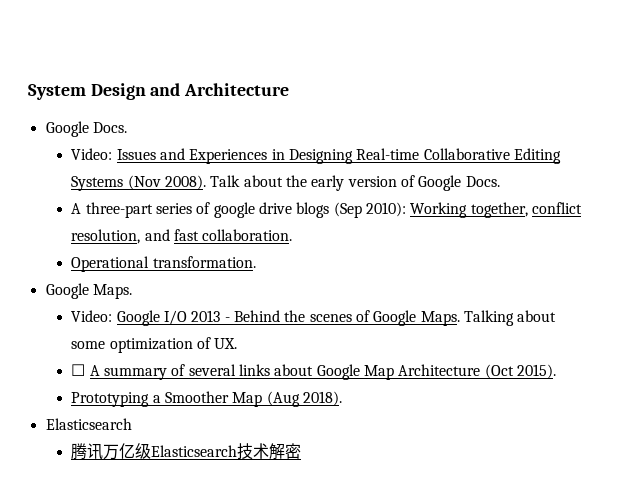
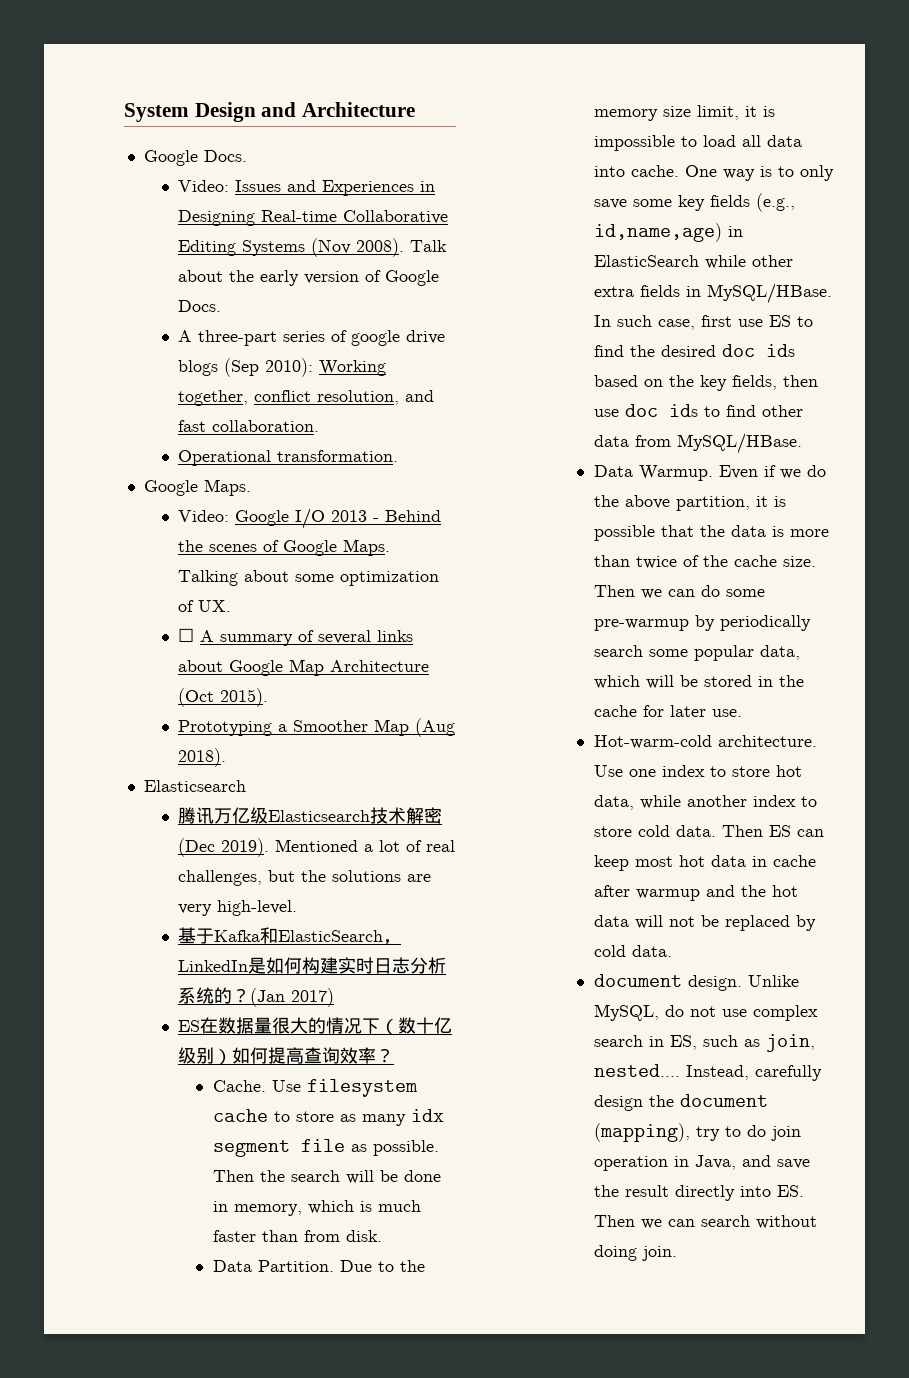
(302, 451) none -> [178,838,456,857] [178,870,432,886] [178,900,298,916] [178,927,402,945] [178,957,447,974] [178,987,335,1007] [178,1017,453,1035] [178,1047,395,1065] [212,1079,418,1097] [212,1109,444,1126] [212,1139,439,1157] [212,1170,441,1184] [212,1200,421,1216] [212,1230,382,1242] [212,1260,425,1272] [593,105,775,121] [593,135,802,151] [593,165,834,181] [593,193,795,212] [593,223,743,242] [593,255,793,269] [593,283,832,304] [593,315,813,330] [593,344,795,357] [593,375,818,391] [593,404,803,417] [593,433,802,454] [593,465,826,481] [593,495,786,511] [593,525,829,541] [593,555,816,569] [593,585,765,599] [593,615,811,631] [593,645,800,661] [593,675,804,689] [593,705,742,717] [593,735,817,749] [593,765,802,777] [593,795,817,810] [593,825,824,837] [593,855,816,871] [593,885,798,901] [593,915,816,931] [593,945,672,957] [593,974,799,991] [593,1004,818,1021] [593,1034,815,1052] [593,1064,822,1081] [593,1094,768,1111] [593,1123,801,1142] [593,1155,810,1171] [593,1185,804,1201] [593,1215,817,1229] [593,1245,677,1261] (Dec 2019). Mentioned a lot of real challenges, but the solutions are very high-level. // 基于Kafka和ElasticSearch，LinkedIn是如何构建实时日志分析系统的？(Jan 2017) // ES在数据量很大的情况下（数十亿级别）如何提高查询效率？ // Cache. Use filesystem cache to store as many idx segment file as possible. Then the search will be done in memory, which is much faster than from disk. // Data Partition. Due to the memory size limit, it is impossible to load all data into cache. One way is to only save some key fields (e.g., id,name,age) in ElasticSearch while other extra fields in MySQL/HBase. In such case, first use ES to find the desired doc ids based on the key fields, then use doc ids to find other data from MySQL/HBase. // Data Warmup. Even if we do the above partition, it is possible that the data is more than twice of the cache size. Then we can do some pre-warmup by periodically search some popular data, which will be stored in the cache for later use. // Hot-warm-cold architecture. Use one index to store hot data, while another index to store cold data. Then ES can keep most hot data in cache after warmup and the hot data will not be replaced by cold data. // document design. Unlike MySQL, do not use complex search in ES, such as join, nested.... Instead, carefully design the document (mapping), try to do join operation in Java, and save the result directly into ES. Then we can search without doing join.

